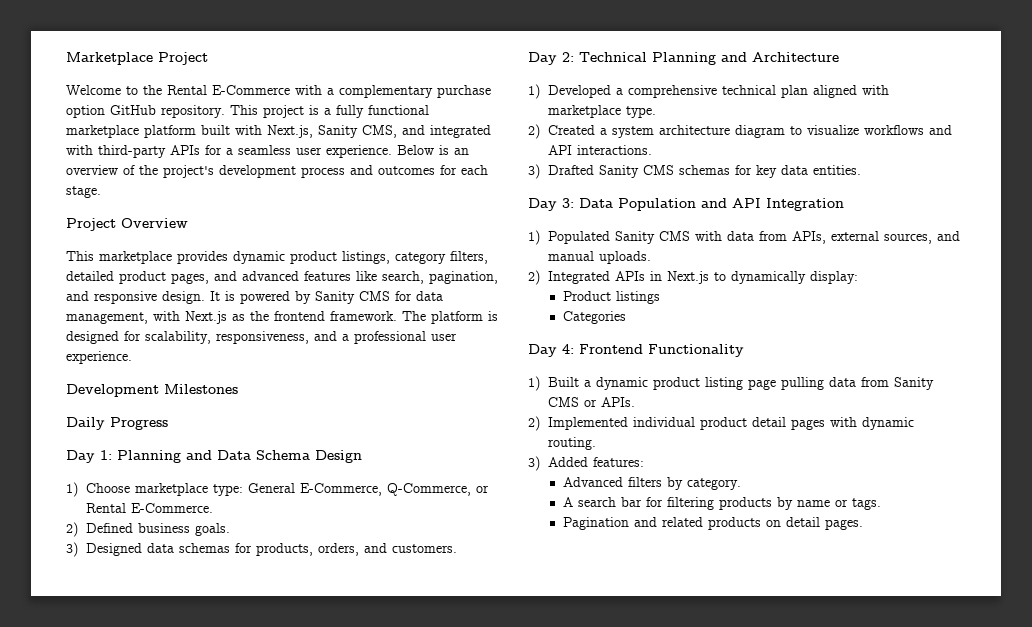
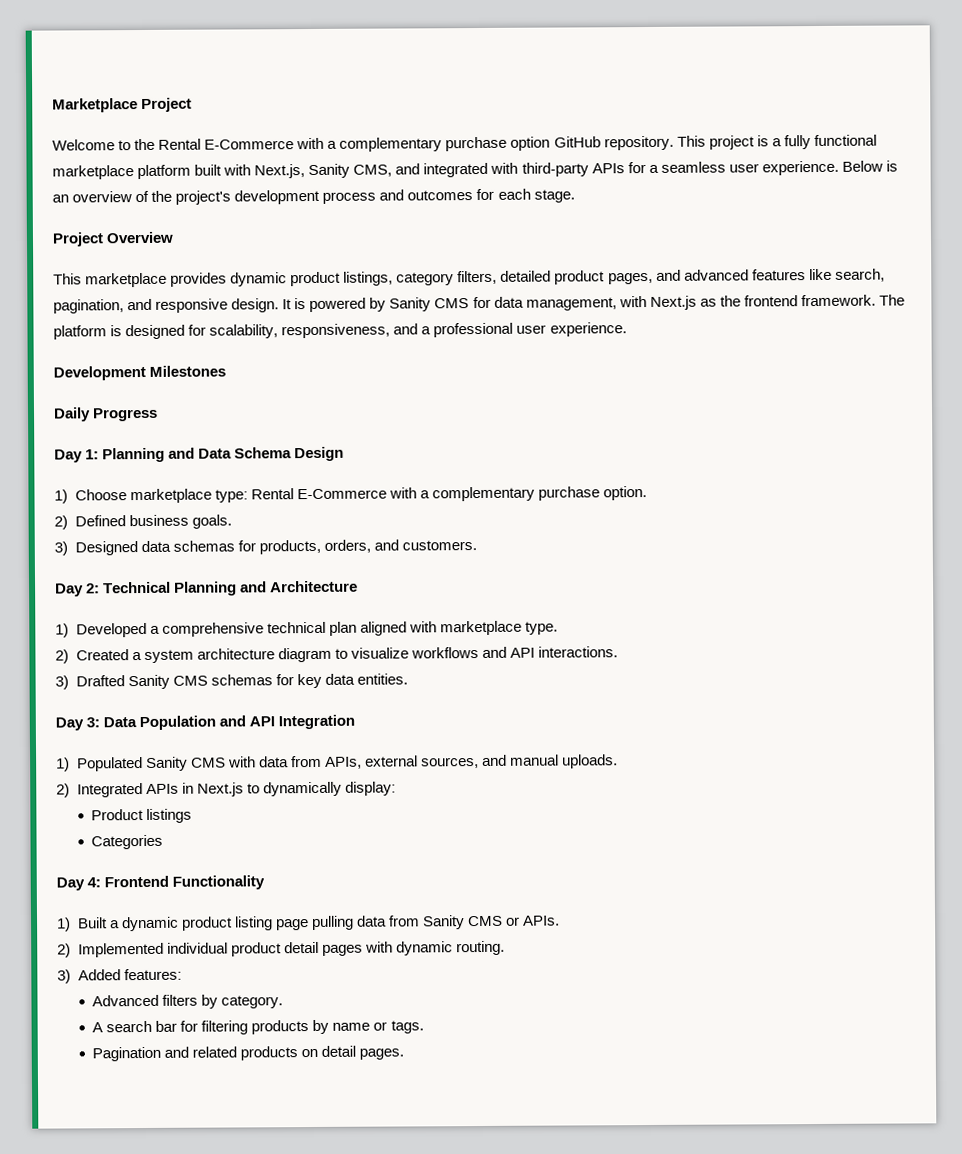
[247,483,489,496] [85,503,213,513] General E-Commerce, Q-Commerce, or Rental E-Commerce. -> [250,486,647,502] Rental E-Commerce with a complementary purchase option.

